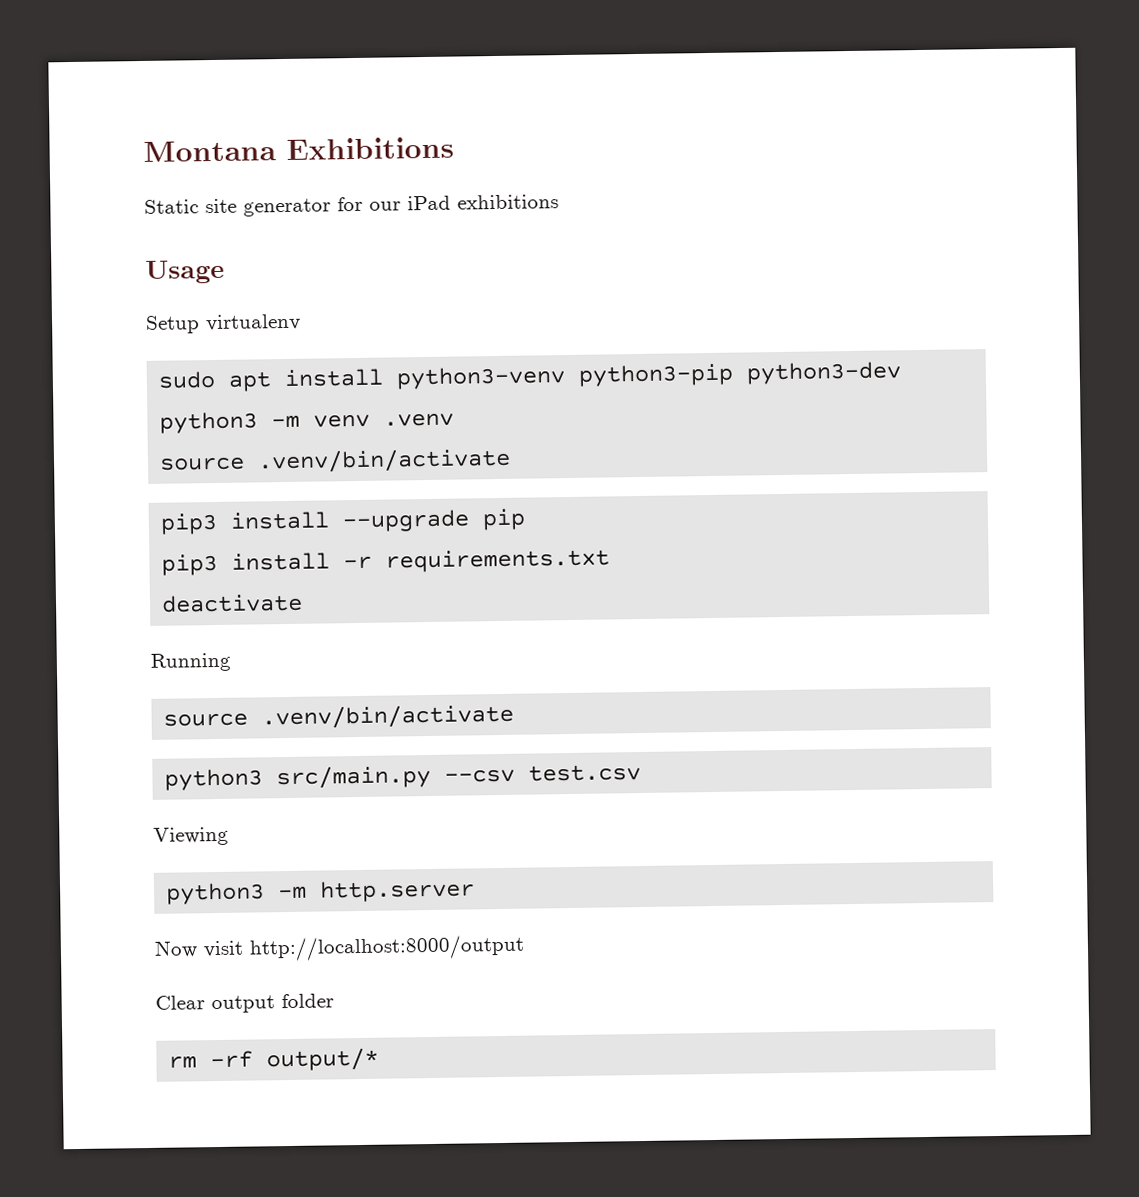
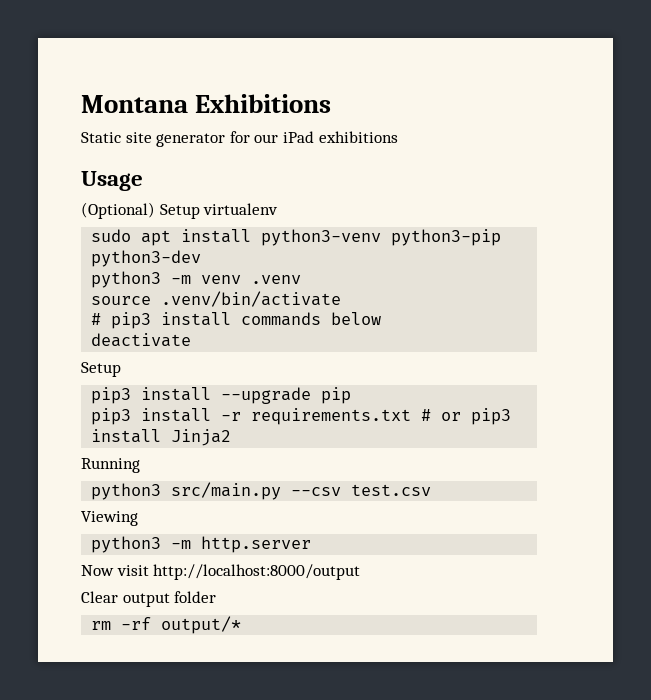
(225, 271) none -> [81,202,155,219] (Optional)
(512, 460) none -> [91,312,382,329] [91,333,192,347] [81,362,121,377] // # pip3 install commands below // deactivate // Setup
[161,593,304,613] // deactivate -> [421,408,512,425] [91,429,232,446] # or pip3 install Jinja2
[163,703,515,730] // source .venv/bin/activate -> (140, 465) none

